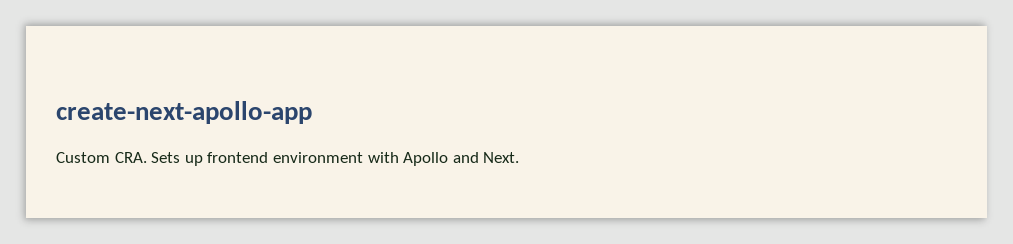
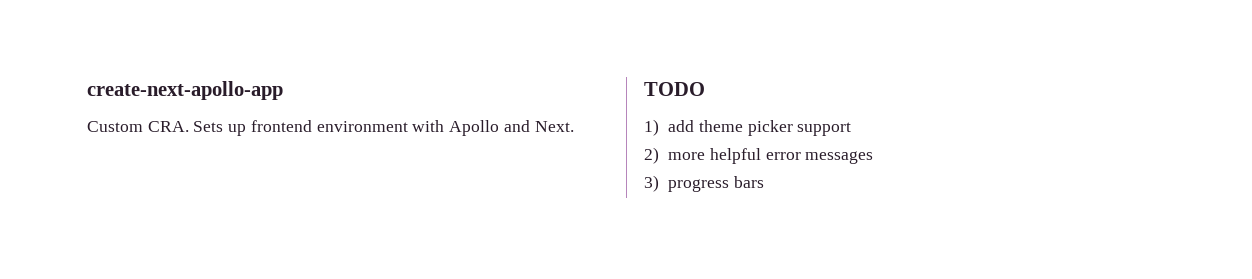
(520, 157) none -> [644,82,705,96] [644,119,852,136] [644,147,874,164] [644,175,765,192] // TODO // 1) add theme picker support // 2) more helpful error messages // 3) progress bars

